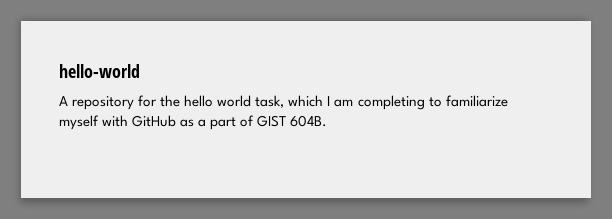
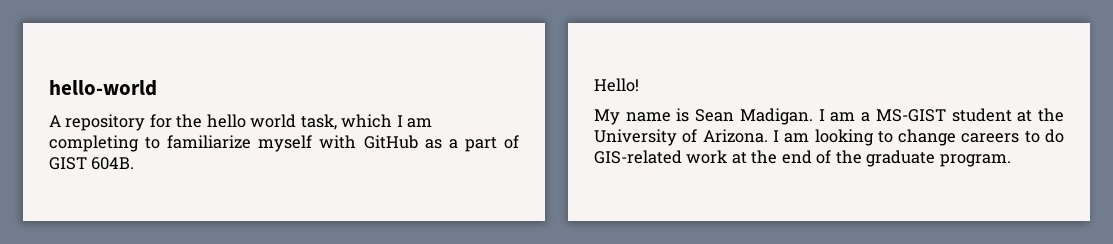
(328, 121) none -> [594,78,639,92] [594,108,1064,125] [594,129,1064,146] [594,150,1011,167] // Hello! // My name is Sean Madigan. I am a MS-GIST student at the University of Arizona. I am looking to change careers to do GIS-related work at the end of the graduate program.

